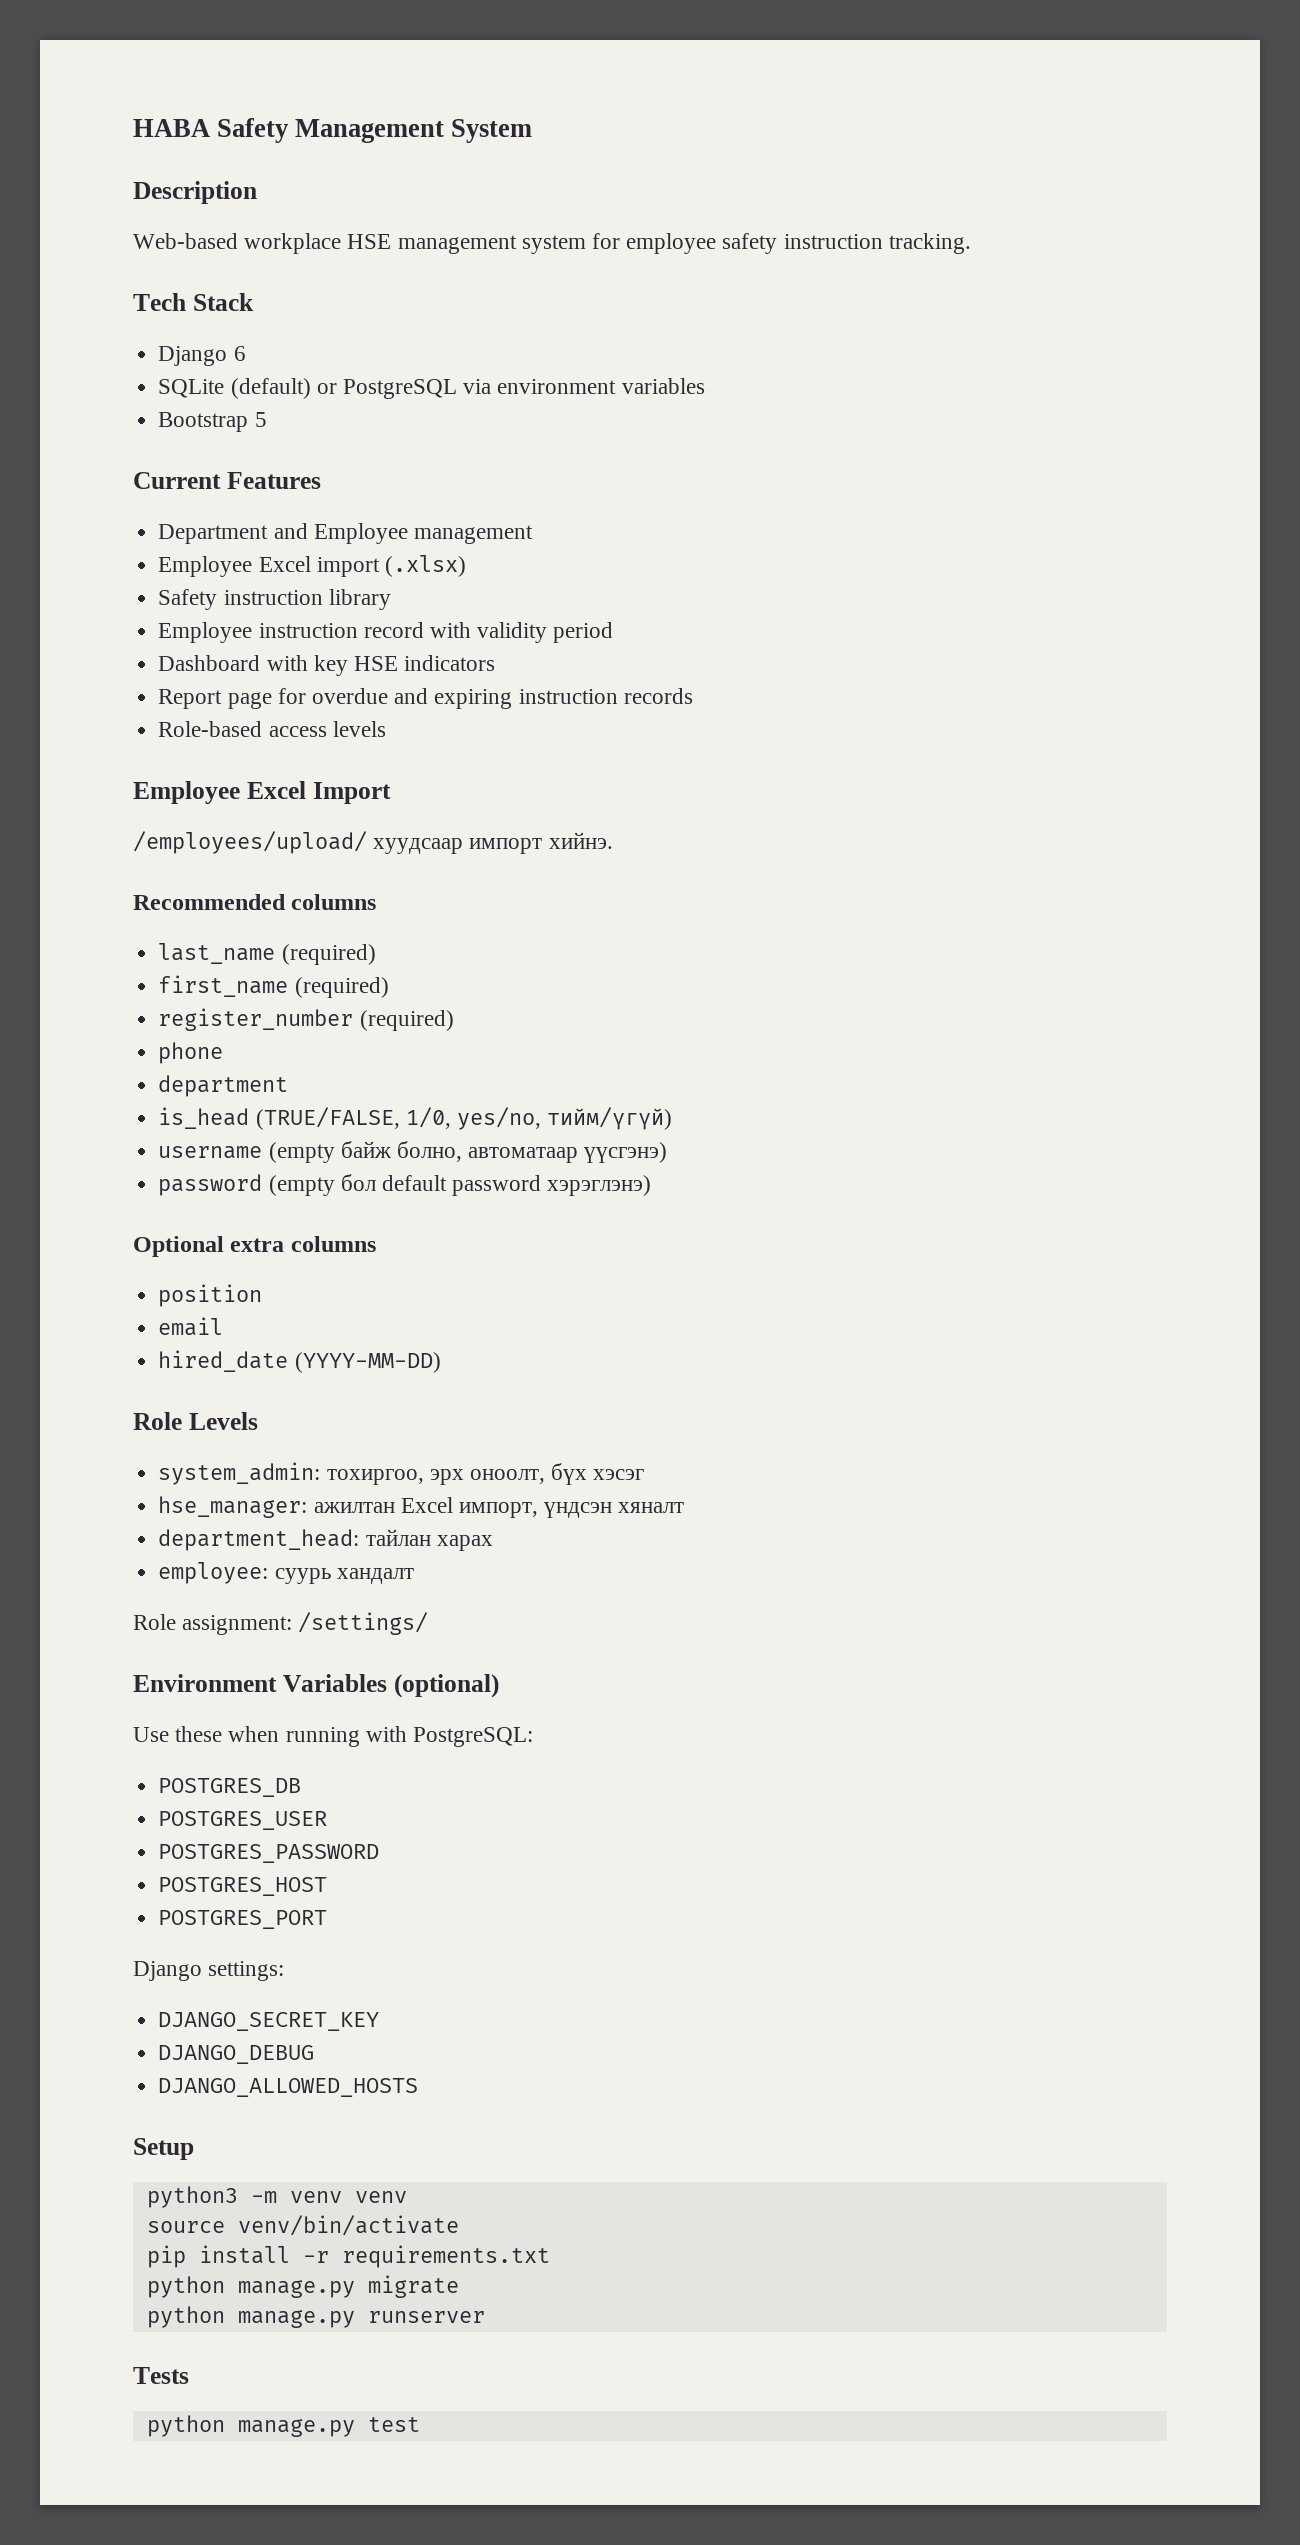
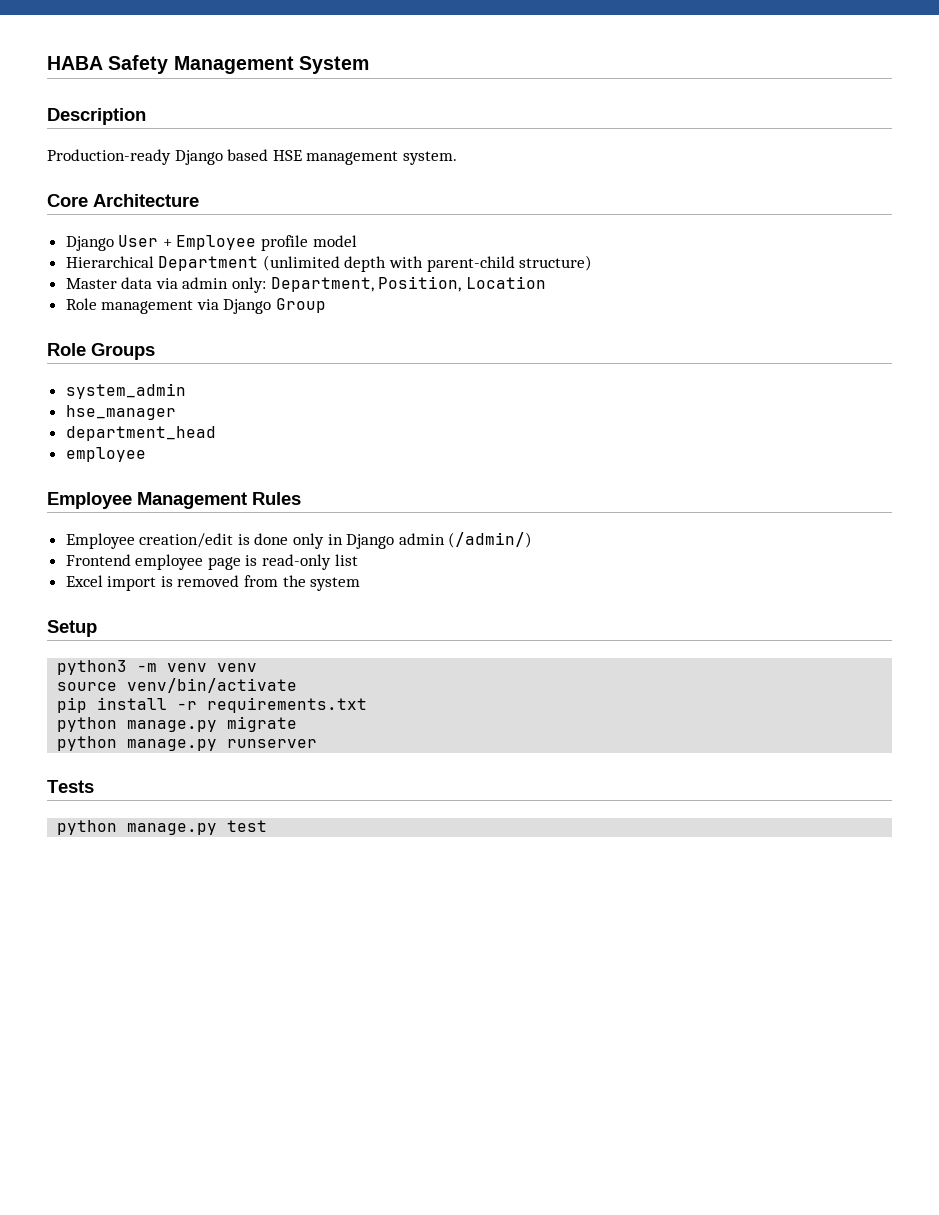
[133,233,971,254] [133,293,254,311] [158,346,246,366] [158,378,705,399] [158,412,267,432] [133,472,321,489] [158,523,533,544] [158,555,466,577] [158,589,391,610] [158,622,614,643] [158,655,496,676] [158,688,693,709] [158,721,386,737] [133,781,391,804] [133,831,613,854] [133,894,377,910] [158,943,376,965] [158,975,389,998] [158,1008,454,1031] [158,1042,224,1064] [158,1075,289,1097] [158,1107,673,1130] [158,1141,668,1163] [158,1174,652,1196] [133,1236,376,1257] [158,1284,263,1307] [158,1317,224,1336] [158,1350,441,1373] [133,1412,258,1430] [158,1462,645,1485] [158,1496,685,1518] [158,1529,493,1551] [158,1562,414,1584] [133,1612,429,1635] [133,1674,499,1698] [133,1726,534,1747] [158,1778,302,1797] [158,1811,328,1830] [158,1844,380,1863] [158,1877,328,1896] [158,1910,328,1929] [133,1961,285,1981] [158,2012,380,2031] [158,2045,315,2064] [158,2078,419,2097] Web-based workplace HSE management system for employee safety instruction tracking. // Tech Stack // Django 6 // SQLite (default) or PostgreSQL via environment variables // Bootstrap 5 // Current Features // Department and Employee management // Employee Excel import (.xlsx) // Safety instruction library // Employee instruction record with validity period // Dashboard with key HSE indicators // Report page for overdue and expiring instruction records // Role-based access levels // Employee Excel Import // /employees/upload/ хуудсаар импорт хийнэ. // Recommended columns // last_name (required) // first_name (required) // register_number (required) // phone // department // is_head (TRUE/FALSE, 1/0, yes/no, тийм/үгүй) // username (empty байж болно, автоматаар үүсгэнэ) // password (empty бол default password хэрэглэнэ) // Optional extra columns // position // email // hired_date (YYYY-MM-DD) // Role Levels // system_admin: тохиргоо, эрх оноолт, бүх хэсэг // hse_manager: ажилтан Excel импорт, үндсэн хяналт // department_head: тайлан харах // employee: суурь хандалт // Role assignment: /settings/ // Environment Variables (optional) // Use these when running with PostgreSQL: // POSTGRES_DB // POSTGRES_USER // POSTGRES_PASSWORD // POSTGRES_HOST // POSTGRES_PORT // Django settings: // DJANGO_SECRET_KEY // DJANGO_DEBUG // DJANGO_ALLOWED_HOSTS -> [47,149,457,165] [47,194,199,207] [65,235,357,251] [65,255,593,272] [65,276,546,293] [65,298,327,314] [47,343,155,360] [65,383,186,399] [65,405,176,420] [65,426,216,441] [65,447,146,462] [47,492,301,509] [65,532,533,549] [65,554,358,570] [65,575,361,591] Production-ready Django based HSE management system. // Core Architecture // Django User + Employee profile model // Hierarchical Department (unlimited depth with parent-child structure) // Master data via admin only: Department, Position, Location // Role management via Django Group // Role Groups // system_admin // hse_manager // department_head // employee // Employee Management Rules // Employee creation/edit is done only in Django admin (/admin/) // Frontend employee page is read-only list // Excel import is removed from the system

